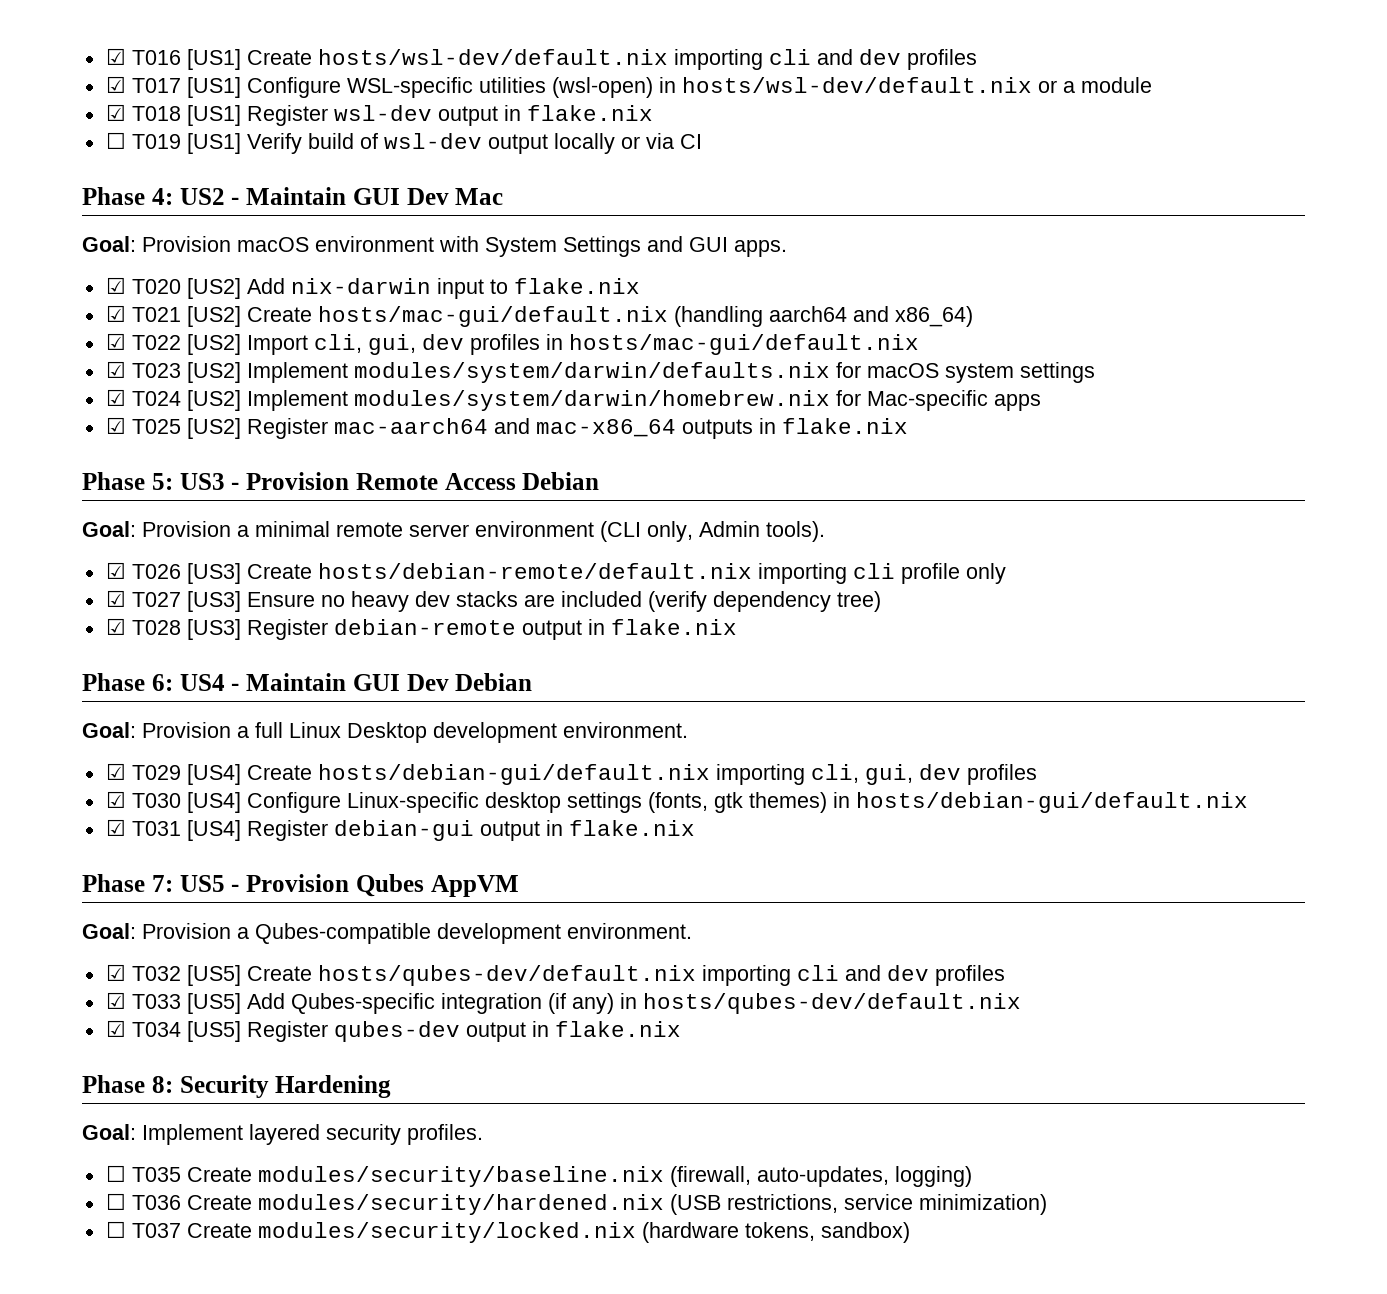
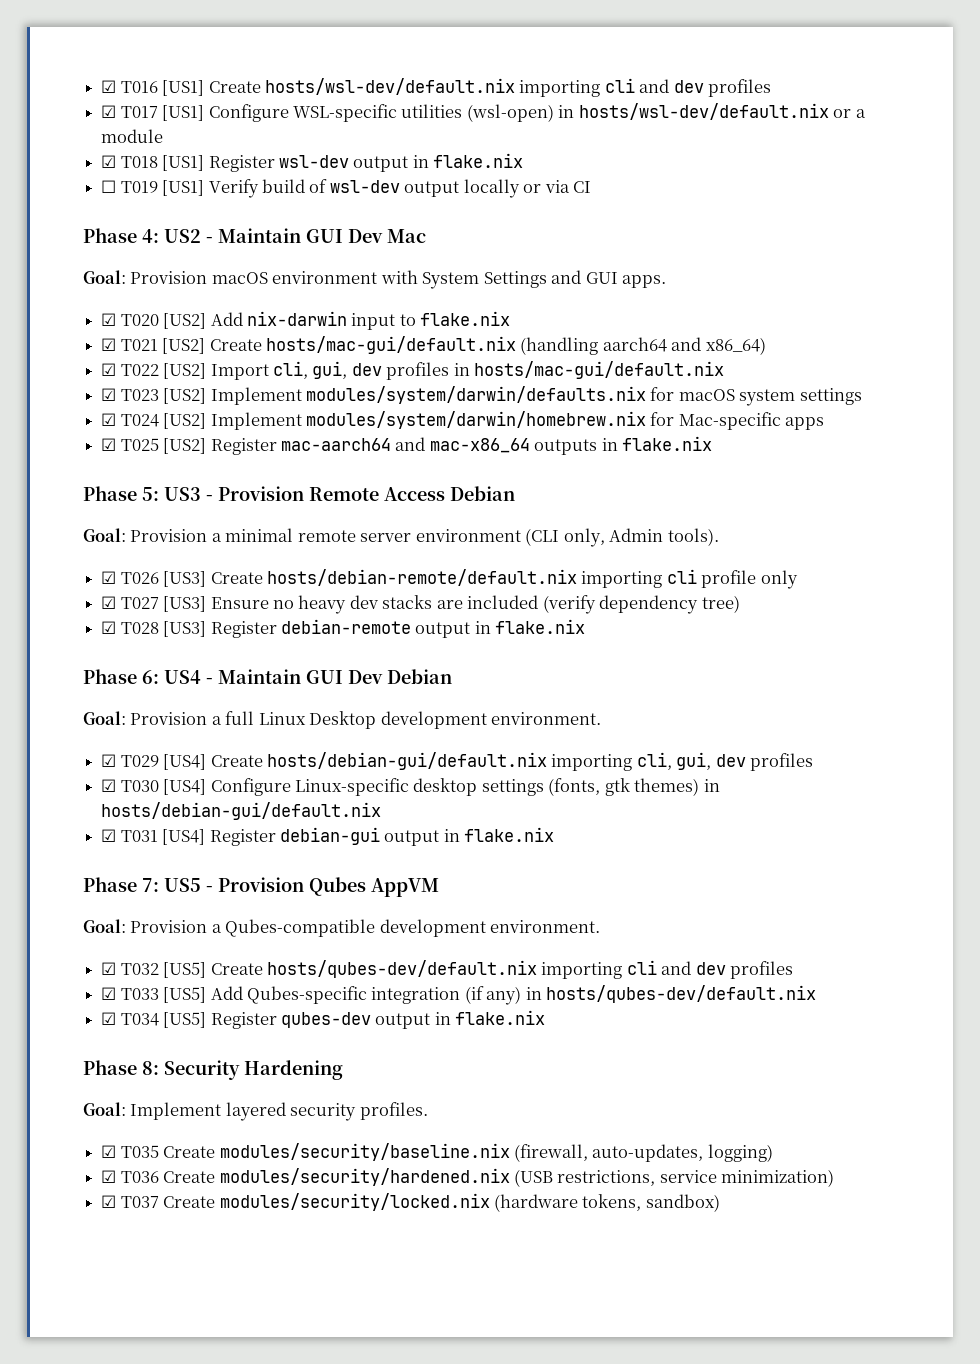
[105,1165,126,1182] ☐ -> [101,1145,117,1158] ☑
[105,1193,126,1210] ☐ -> [101,1170,117,1183] ☑
[105,1221,126,1238] ☐ -> [101,1195,117,1208] ☑

